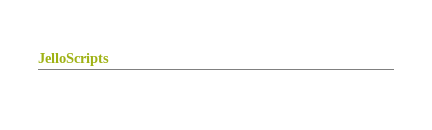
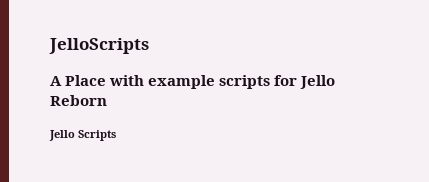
(109, 59) none -> [50,75,336,89] [50,95,107,106] [49,130,116,141] // A Place with example scripts for Jello Reborn // Jello Scripts

